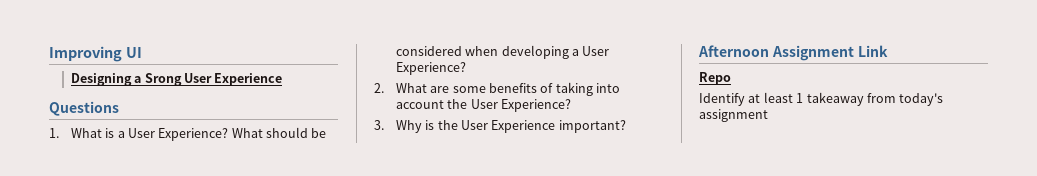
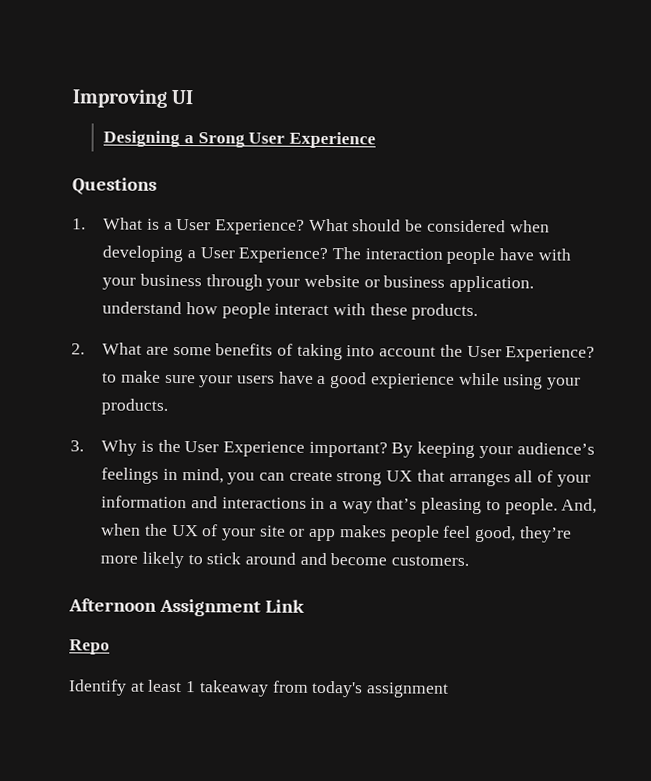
(466, 68) none -> [332,247,571,265] [102,273,535,293] [102,301,479,321] The interaction people have with your business through your website or business application. understand how people interact with these products.
(571, 105) none -> [102,370,582,390] [101,398,169,415] to make sure your users have a good expierience while using your products.
(626, 126) none -> [391,441,595,459] [101,467,591,487] [101,495,598,515] [101,523,572,543] [100,551,470,569] By keeping your audience’s feelings in mind, you can create strong UX that arranges all of your information and interactions in a way that’s pleasing to people. And, when the UX of your site or app makes people feel good, they’re more likely to stick around and become customers.

